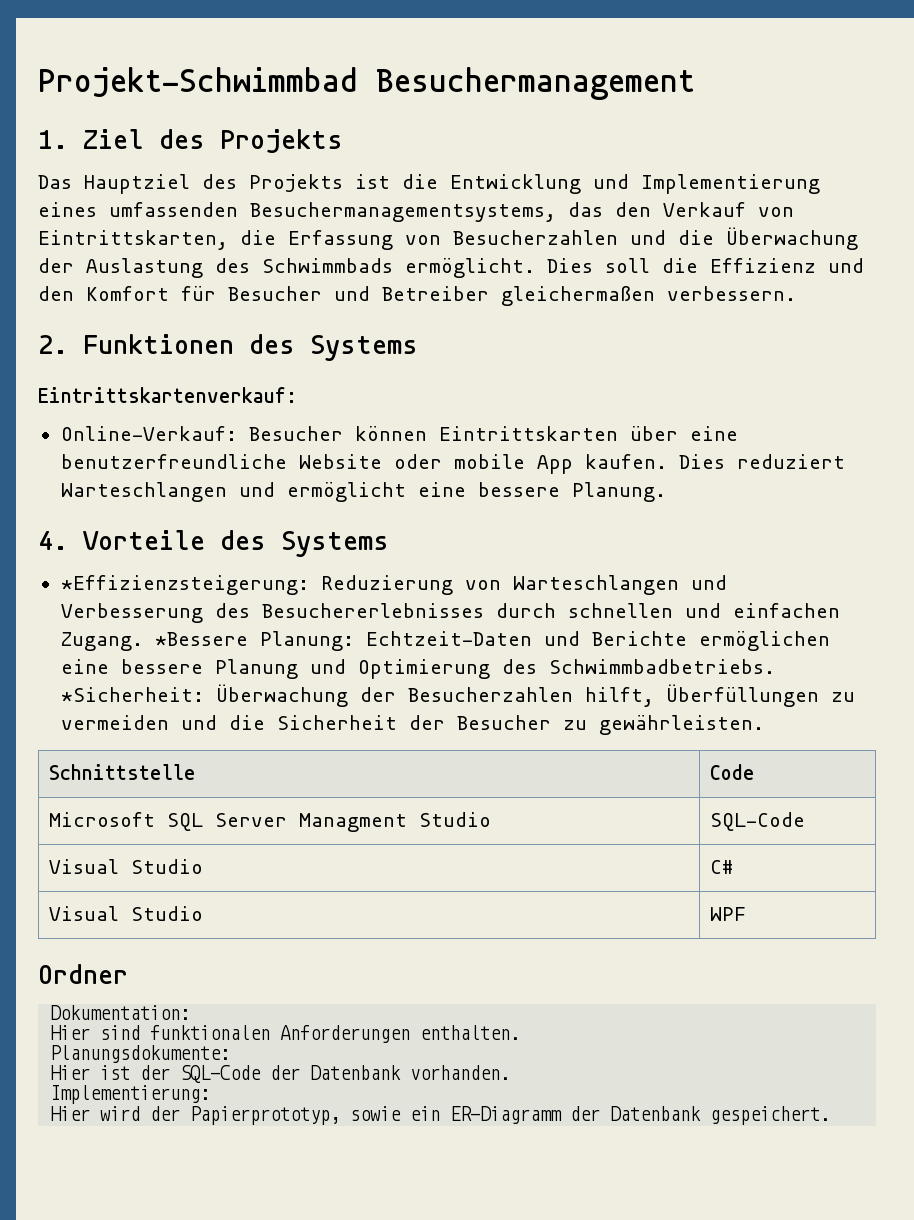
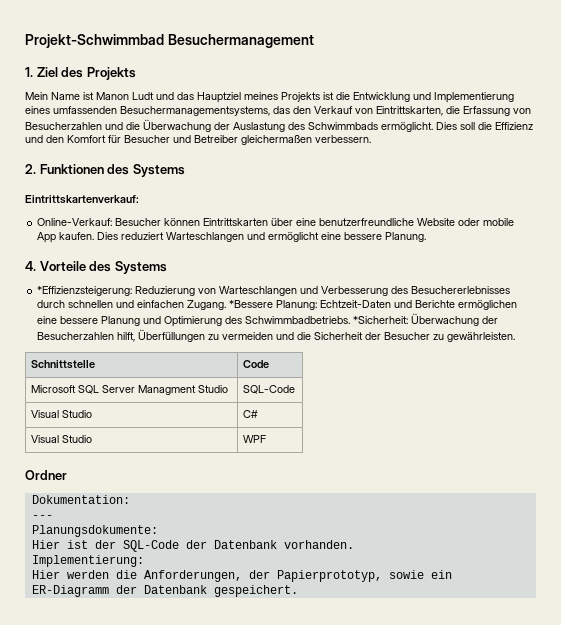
[38,174,237,194] Das Hauptziel des -> [25,92,278,103] Mein Name ist Manon Ludt und das Hauptziel meines
[50,1025,521,1043] Hier sind funktionalen Anforderungen enthalten. -> [31,515,53,519] ---
[100,1106,141,1121] wird -> [66,570,242,582] werden die Anforderungen,

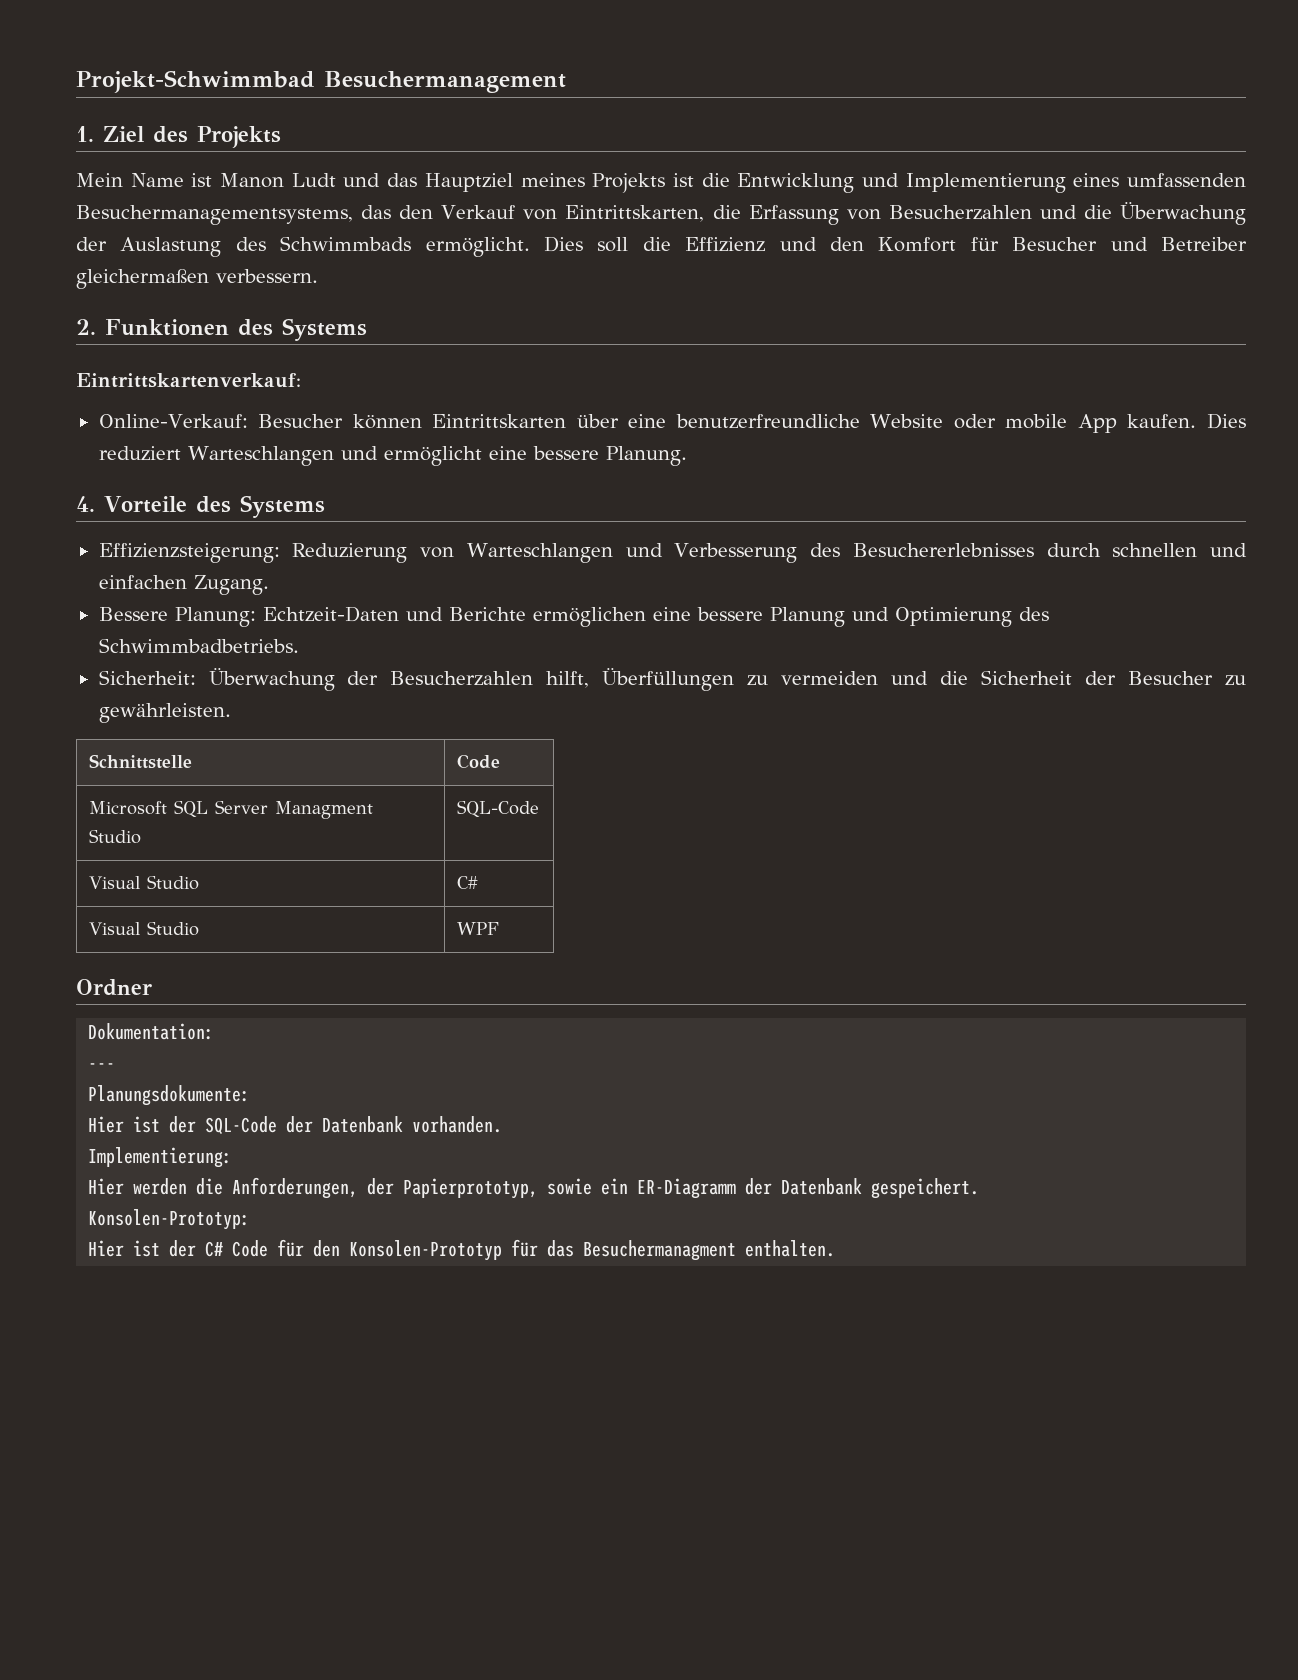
[37,286,133,296] *Effizienzsteigerung: -> [98,543,280,563] Effizienzsteigerung:
[229,300,274,308] *Bessere -> [98,607,168,621] // Bessere
[353,316,409,324] *Sicherheit: -> [98,670,196,685] // Sicherheit:
(298, 591) none -> [88,1209,251,1230] [88,1239,836,1261] // Konsolen-Prototyp: // Hier ist der C# Code für den Konsolen-Prototyp für das Besuchermanagment enthalten.

